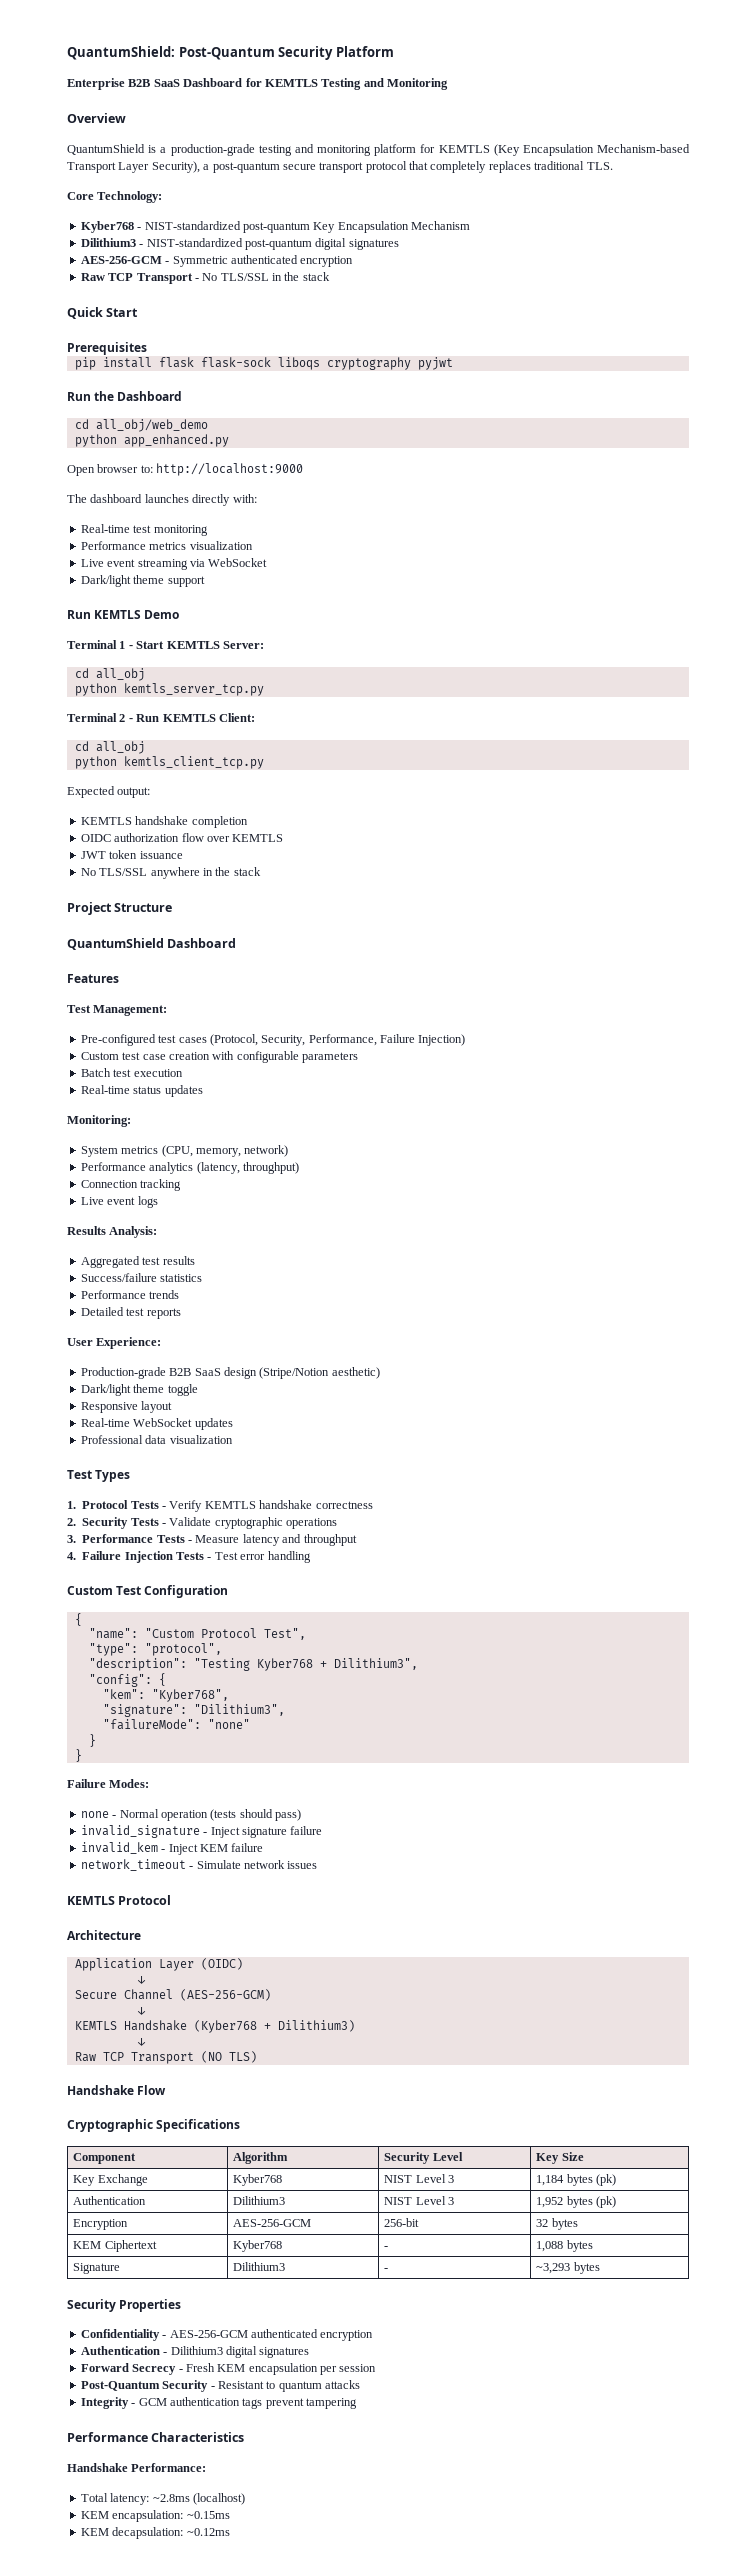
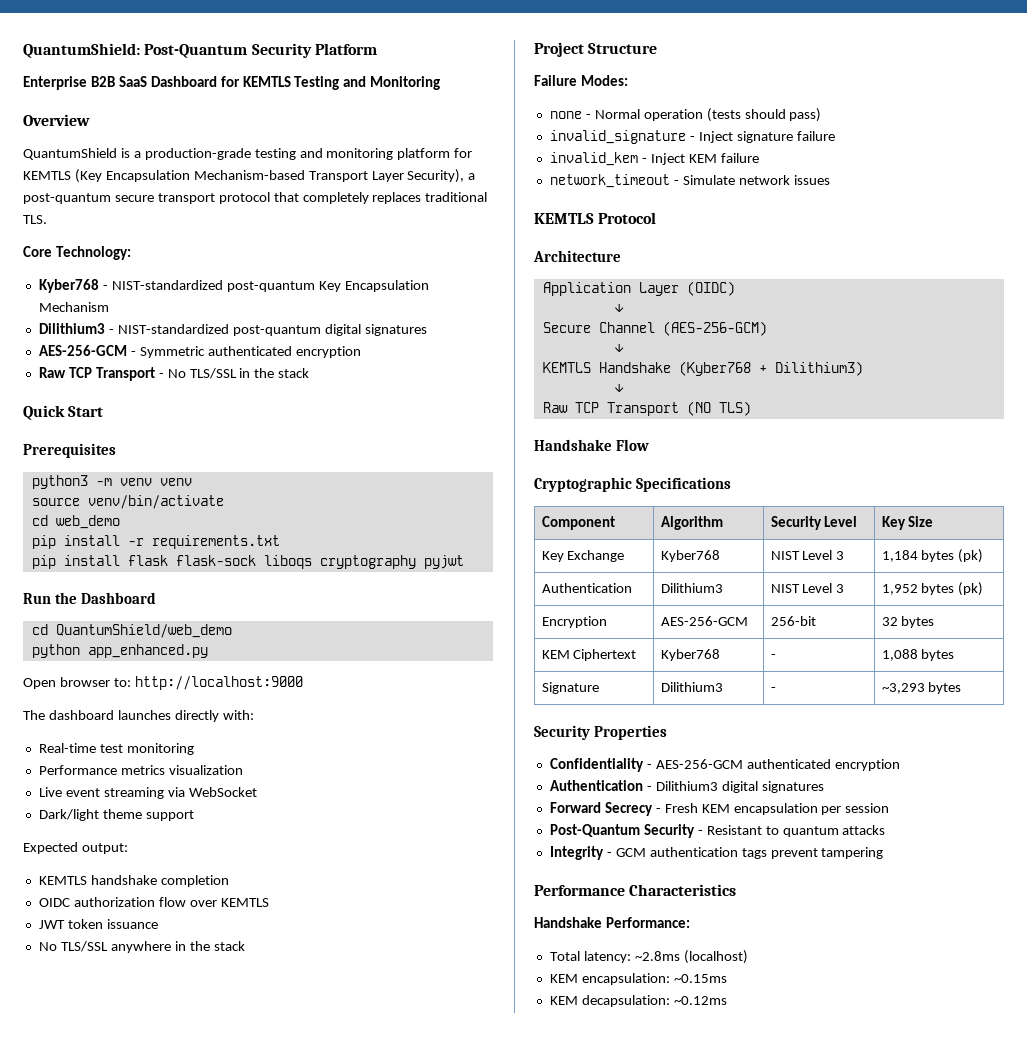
(147, 348) none -> [31,475,192,489] [31,495,224,509] [31,515,120,529] [31,535,280,549] // python3 -m venv venv // source venv/bin/activate // cd web_demo // pip install -r requirements.txt
[95,419,208,432] all_obj/web_demo -> [55,624,232,638] QuantumShield/web_demo
[67,610,180,619] [67,640,264,649] [74,668,145,681] [74,683,264,696] [67,713,255,722] [74,741,145,754] [74,756,264,769] // Run KEMTLS Demo // Terminal 1 - Start KEMTLS Server: // cd all_obj // python kemtls_server_tcp.py // Terminal 2 - Run KEMTLS Client: // cd all_obj // python kemtls_client_tcp.py -> (194, 815) none
[67,938,237,950] [67,974,119,983] [67,1005,168,1016] [80,1034,466,1046] [80,1051,358,1063] [80,1068,183,1077] [80,1085,203,1097] [67,1115,131,1127] [80,1145,289,1157] [80,1162,299,1174] [80,1179,182,1191] [80,1196,158,1208] [67,1226,158,1238] [80,1256,195,1268] [80,1273,203,1282] [80,1290,180,1299] [80,1307,181,1319] [67,1337,162,1349] [80,1367,380,1379] [80,1384,198,1396] [80,1401,173,1413] [80,1418,233,1430] [80,1435,233,1444] [67,1470,131,1482] [67,1500,373,1512] [67,1517,338,1529] [67,1534,357,1546] [67,1551,311,1563] [67,1585,229,1598] [74,1613,82,1626] [88,1628,306,1640] [88,1643,222,1656] [88,1658,418,1671] [88,1673,166,1687] [102,1689,229,1702] [102,1704,285,1717] [102,1719,250,1730] [88,1734,96,1747] [74,1749,82,1762] // QuantumShield Dashboard // Features // Test Management: // Pre-configured test cases (Protocol, Security, Performance, Failure Injection) // Custom test case creation with configurable parameters // Batch test execution // Real-time status updates // Monitoring: // System metrics (CPU, memory, network) // Performance analytics (latency, throughput) // Connection tracking // Live event logs // Results Analysis: // Aggregated test results // Success/failure statistics // Performance trends // Detailed test reports // User Experience: // Production-grade B2B SaaS design (Stripe/Notion aesthetic) // Dark/light theme toggle // Responsive layout // Real-time WebSocket updates // Professional data visualization // Test Types // 1. Protocol Tests - Verify KEMTLS handshake correctness // 2. Security Tests - Validate cryptographic operations // 3. Performance Tests - Measure latency and throughput // 4. Failure Injection Tests - Test error handling // Custom Test Configuration // { // "name": "Custom Protocol Test", // "type": "protocol", // "description": "Testing Kyber768 + Dilithium3", // "config": { // "kem": "Kyber768", // "signature": "Dilithium3", // "failureMode": "none" // } // } -> (658, 48) none

